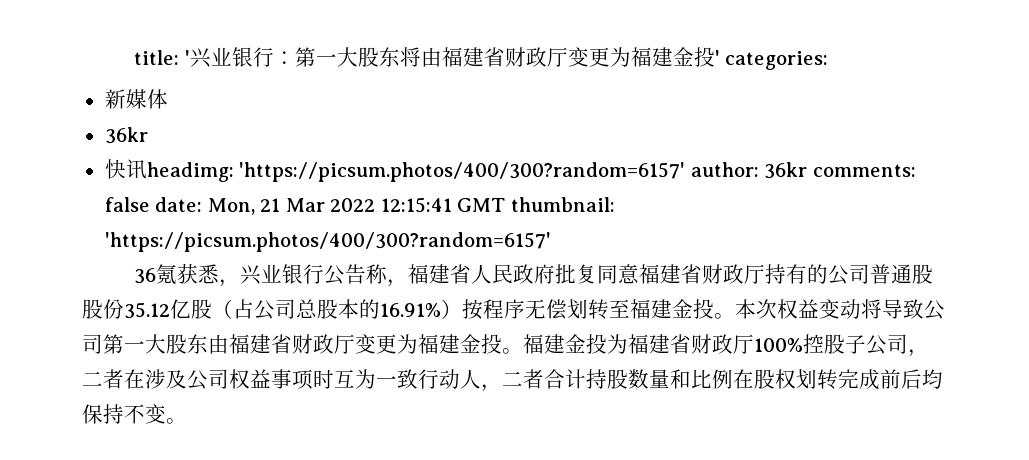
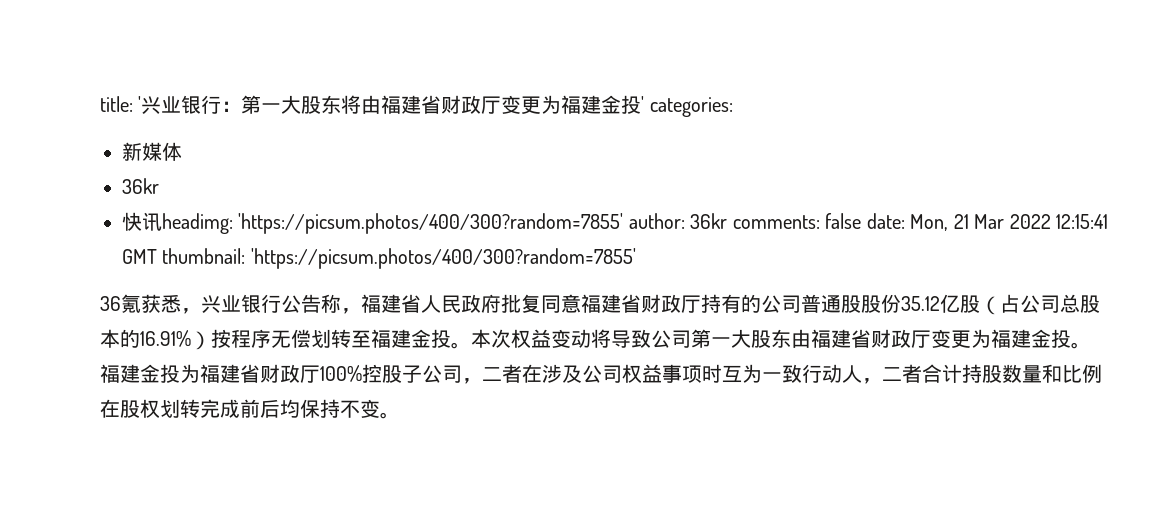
[239,162,686,182] 'https://picsum.photos/400/300?random=6157' -> [238,213,624,234] 'https://picsum.photos/400/300?random=7855'
[104,232,551,252] 'https://picsum.photos/400/300?random=6157' -> [250,248,636,269] 'https://picsum.photos/400/300?random=7855'

